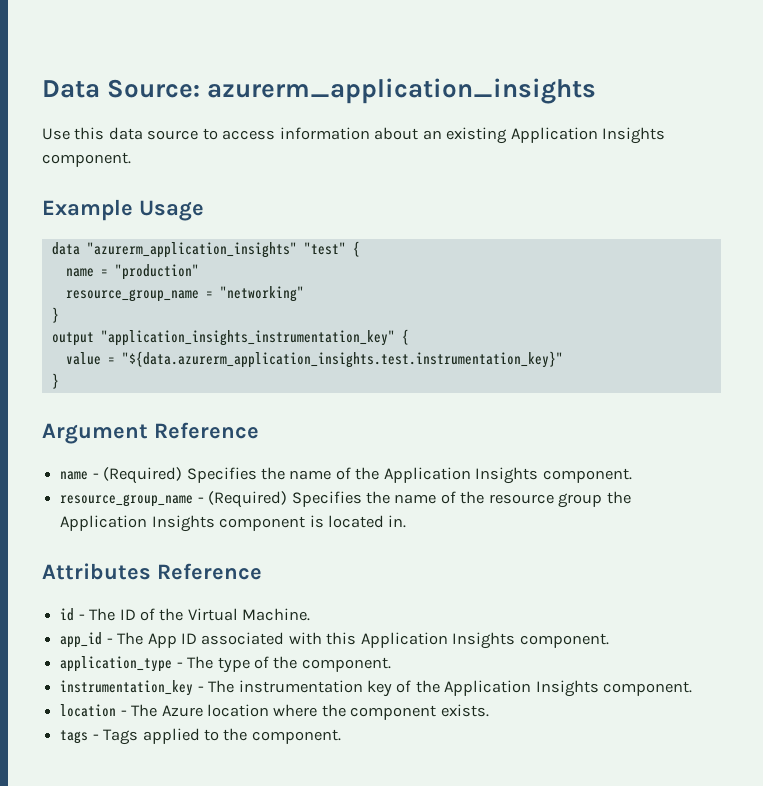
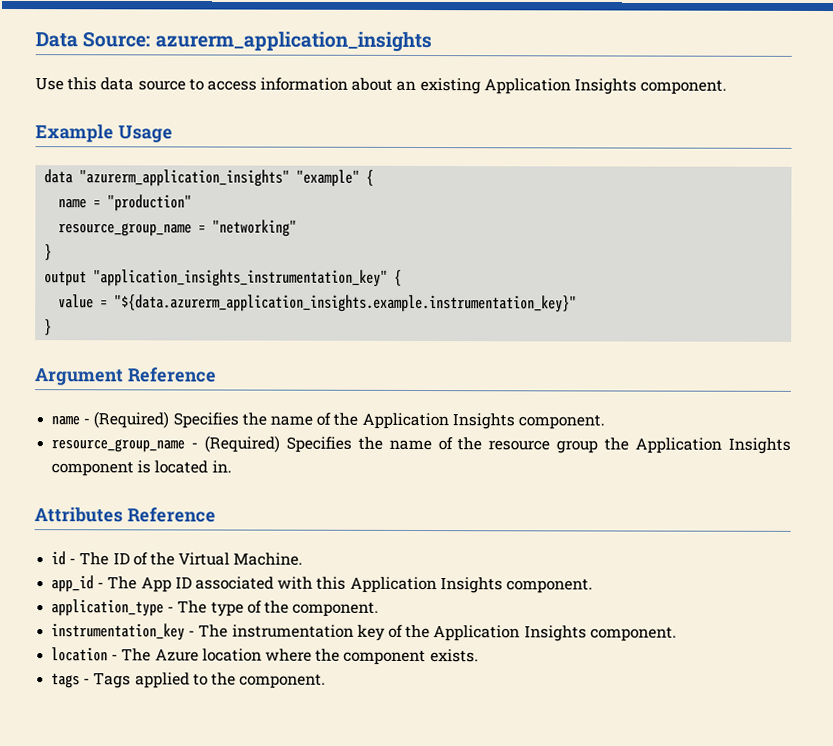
[303,242,346,255] "test" -> [296,169,361,187] "example"
[121,351,563,368] "${data.azurerm_application_insights.test.instrumentation_key}" -> [114,294,578,313] "${data.azurerm_application_insights.example.instrumentation_key}"

